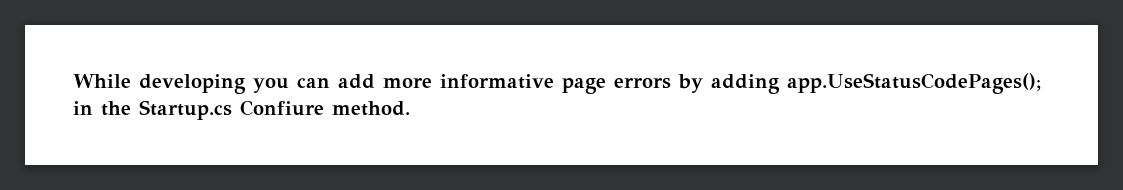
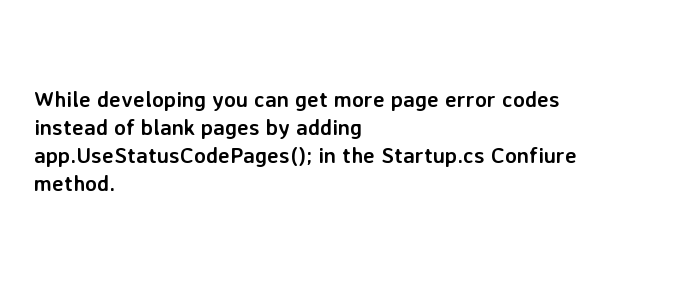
[338,74,671,94] add more informative page errors -> [295,91,560,111] [34,119,260,139] get more page error codes instead of blank pages

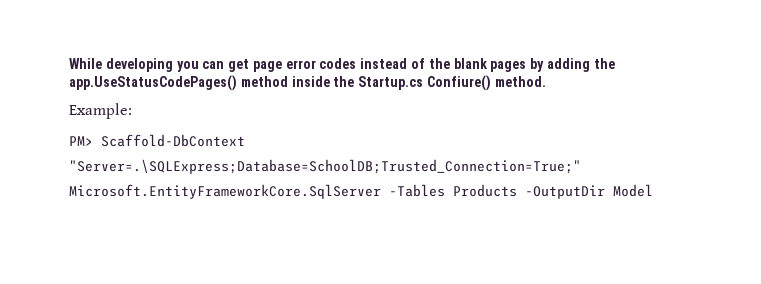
[334,96,385,107] more -> (250, 65) none
(135, 127) none -> [428,58,450,69] the
[34,147,336,167] app.UseStatusCodePages(); in -> [593,58,615,69] [69,75,330,91] the app.UseStatusCodePages() method inside
[491,147,577,163] Confiure -> [426,75,491,91] Confiure()
(115, 183) none -> [69,103,132,119] [69,134,245,147] [69,159,581,174] [69,184,653,199] // Example: // PM> Scaffold-DbContext "Server=.\SQLExpress;Database=SchoolDB;Trusted_Connection=True;" Microsoft.EntityFrameworkCore.SqlServer -Tables Products -OutputDir Model

